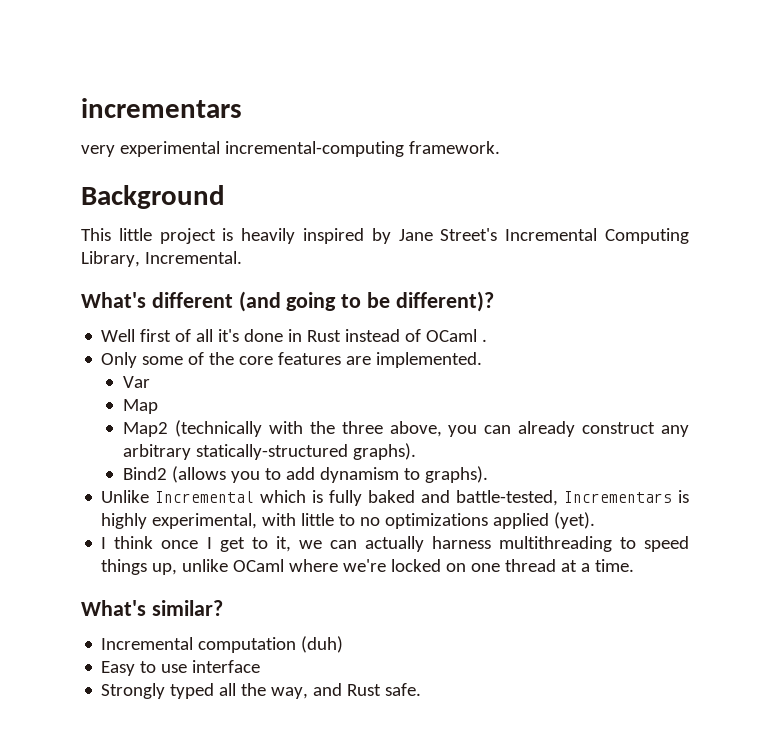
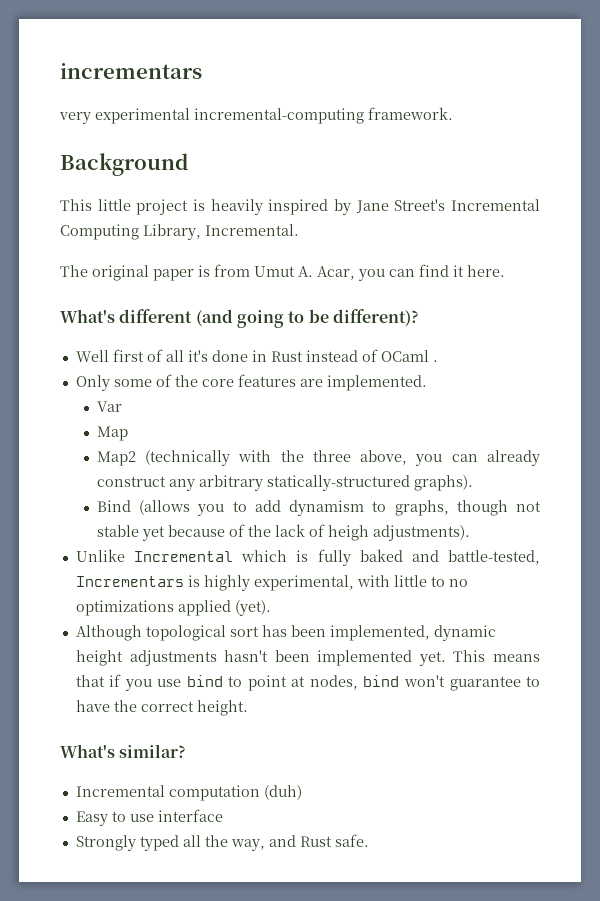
(242, 257) none -> [60,264,505,281] // The original paper is from Umut A. Acar, you can find it here.
[123,467,168,480] Bind2 -> [96,500,131,512] Bind
[425,466,489,483] graphs). -> [394,500,541,516] [96,524,470,541] graphs, though not stable yet because of the lack of heigh adjustments).
[101,536,689,552] [101,559,635,575] I think once I get to it, we can actually harness multithreading to speed things up, unlike OCaml where we're locked on one thread at a time. -> [75,625,496,641] [75,650,540,666] [75,674,540,691] [75,700,248,716] Although topological sort has been implemented, dynamic height adjustments hasn't been implemented yet. This means that if you use bind to point at nodes, bind won't guarantee to have the correct height.

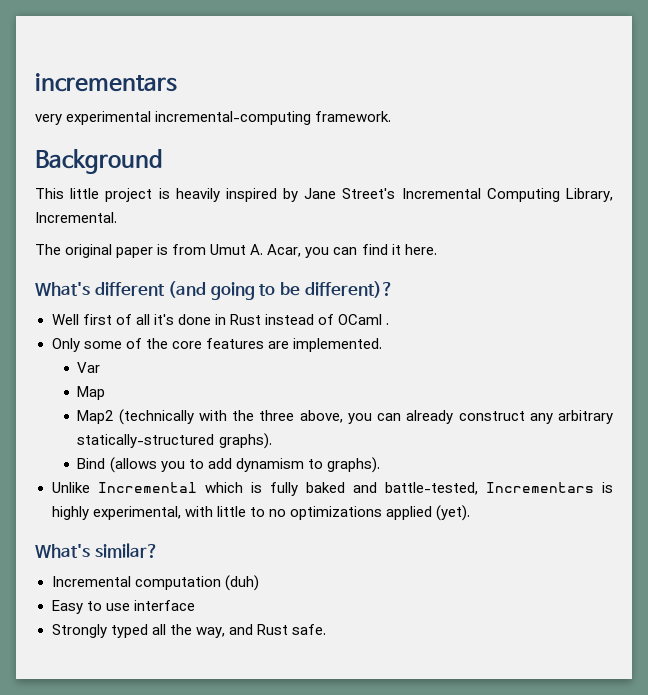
[394,500,541,516] [96,524,470,541] graphs, though not stable yet because of the lack of heigh adjustments). -> [326,457,380,473] graphs).
[75,625,496,641] [75,650,540,666] [75,674,540,691] [75,700,248,716] // Although topological sort has been implemented, dynamic height adjustments hasn't been implemented yet. This means that if you use bind to point at nodes, bind won't guarantee to have the correct height. -> (470, 513) none

